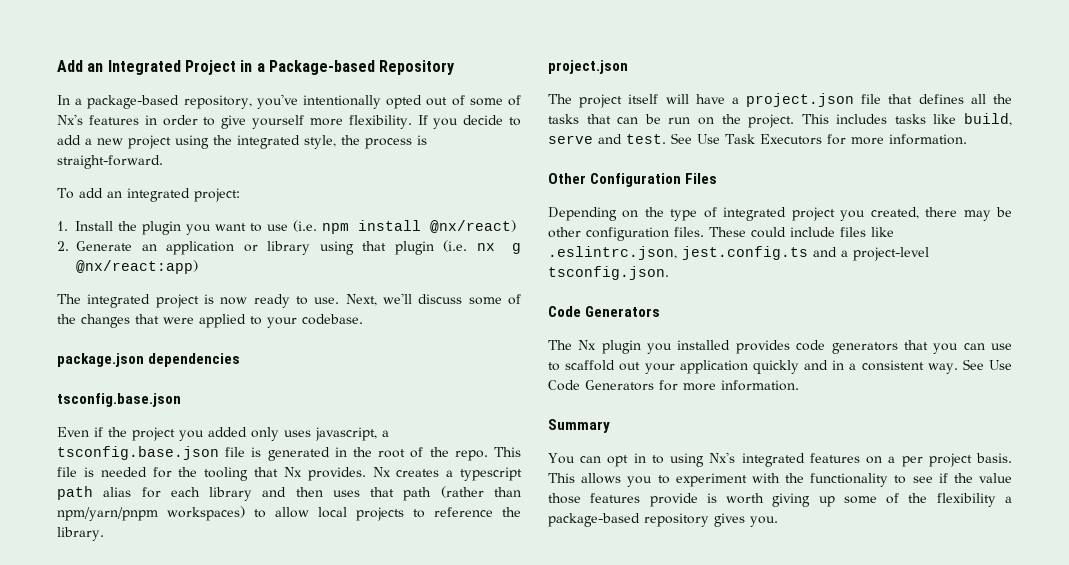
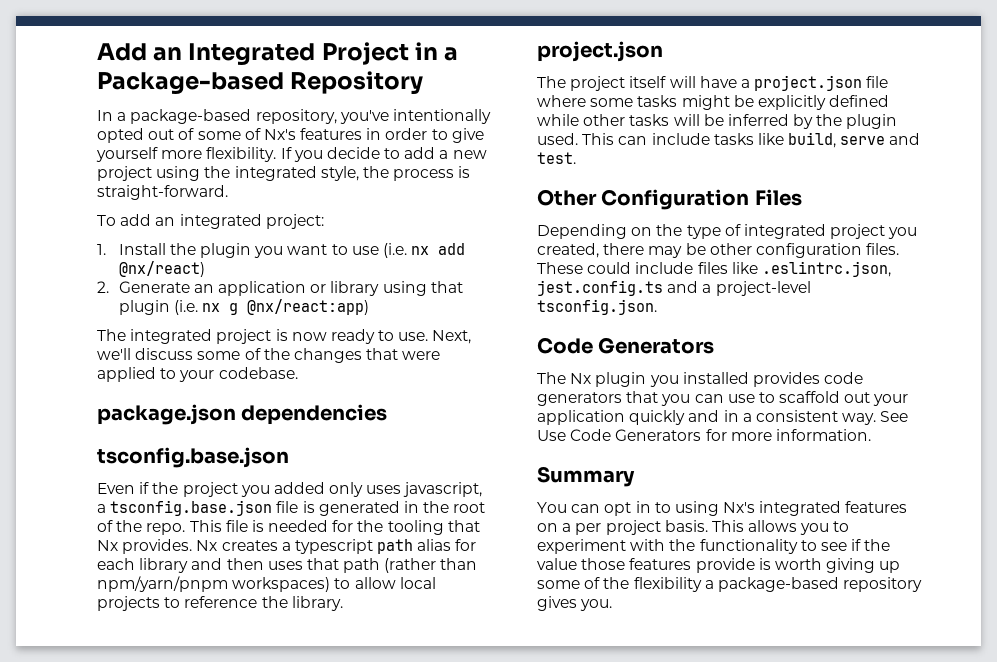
[322,220,421,234] npm install -> [411,243,466,255] nx add
[888,94,1012,104] [548,114,888,128] that defines all the tasks that can be run on the project. This includes -> [537,95,890,110] [537,114,898,129] [537,133,710,145] where some tasks might be explicitly defined while other tasks will be inferred by the plugin used. This can include
[671,133,967,145] See Use Task Executors for more information. -> (576, 158) none

